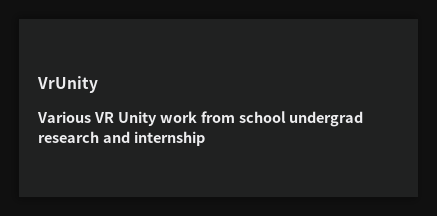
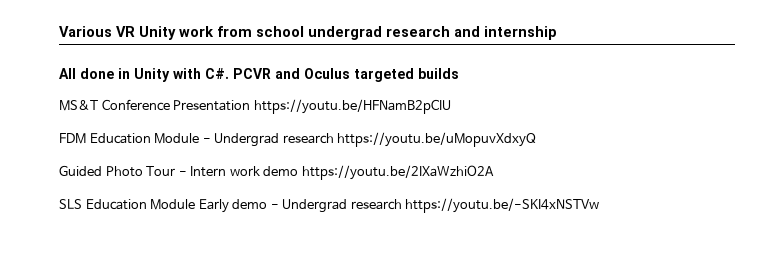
[37,76,98,93] VrUnity // -> (59, 31) none
(205, 138) none -> [59,68,459,82] [59,99,451,114] [59,132,537,147] [59,165,494,180] [59,198,600,213] // All done in Unity with C#. PCVR and Oculus targeted builds // MS&T Conference Presentation https://youtu.be/HFNamB2pCIU // FDM Education Module - Undergrad research https://youtu.be/uMopuvXdxyQ // Guided Photo Tour - Intern work demo https://youtu.be/2IXaWzhiO2A // SLS Education Module Early demo - Undergrad research https://youtu.be/-SKI4xNSTVw

